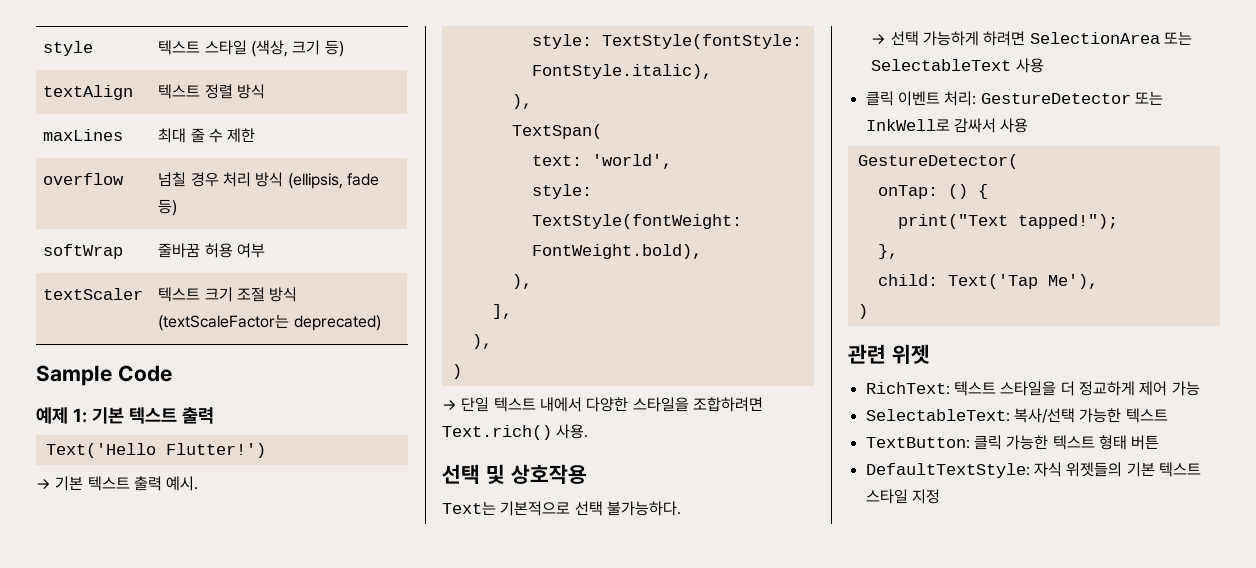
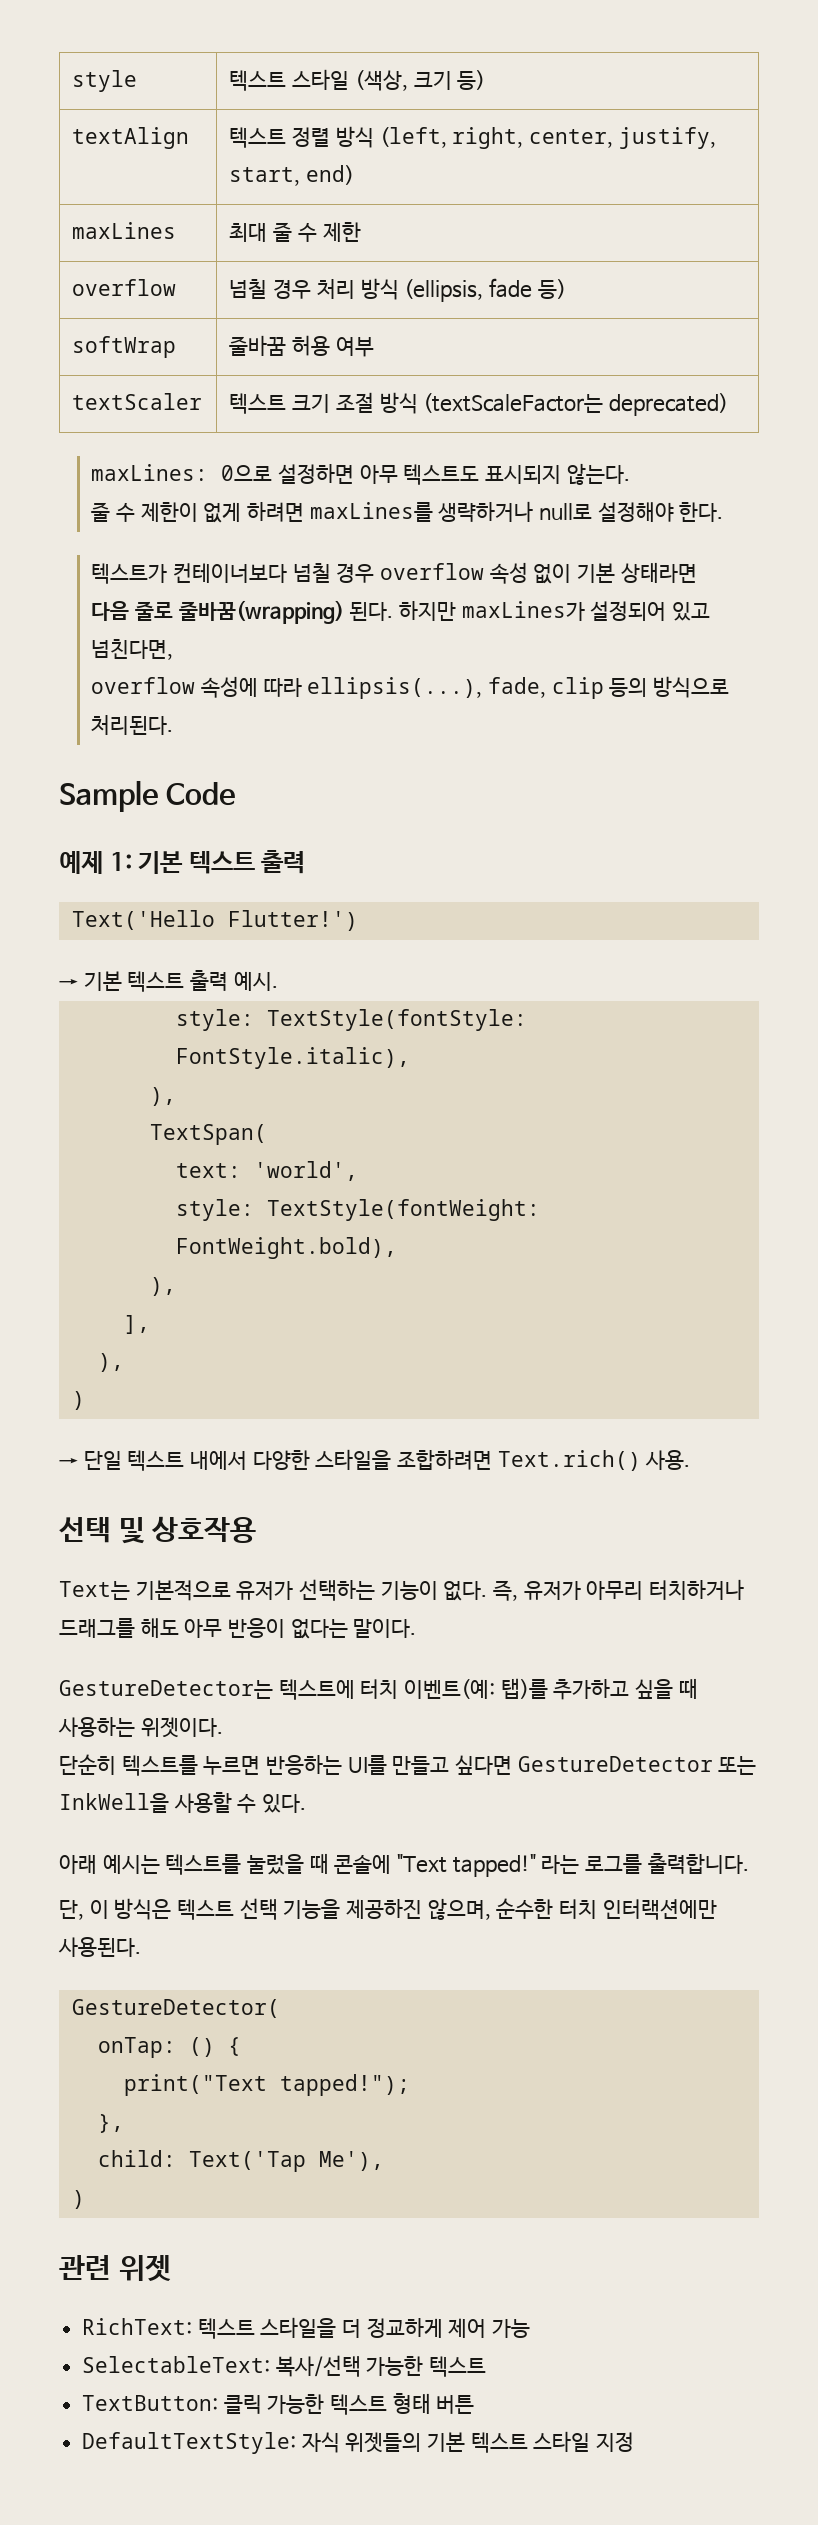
(265, 91) none -> [379,127,716,149] [229,165,355,186] (left, right, center, justify, start, end)
(381, 323) none -> [91,463,630,485] [91,501,724,523] [91,562,697,584] [91,600,711,624] [91,639,174,660] [91,676,730,699] [91,715,174,735] // maxLines: 0으로 설정하면 아무 텍스트도 표시되지 않는다. // 줄 수 제한이 없게 하려면 maxLines를 생략하거나 null로 설정해야 한다. // 텍스트가 컨테이너보다 넘칠 경우 overflow 속성 없이 기본 상태라면 // 다음 줄로 줄바꿈(wrapping) 된다. 하지만 maxLines가 설정되어 있고 넘친다면, // overflow 속성에 따라 ellipsis(...), fade, clip 등의 방식으로 처리된다.
[574,501,681,516] [871,31,1193,46] [871,58,1044,73] [865,91,1163,106] [865,118,1029,133] 선택 불가능하다. // → 선택 가능하게 하려면 SelectionArea 또는 SelectableText 사용 // 클릭 이벤트 처리: GestureDetector 또는 InkWell로 감싸서 사용 -> [236,1579,745,1601] [59,1618,417,1639] [59,1678,698,1700] [58,1717,223,1738] [59,1754,757,1776] [59,1792,307,1813] [59,1853,749,1877] [59,1898,717,1920] [58,1937,141,1957] 유저가 선택하는 기능이 없다. 즉, 유저가 아무리 터치하거나 드래그를 해도 아무 반응이 없다는 말이다. // GestureDetector는 텍스트에 터치 이벤트(예: 탭)를 추가하고 싶을 때 사용하는 위젯이다. // 단순히 텍스트를 누르면 반응하는 UI를 만들고 싶다면 GestureDetector 또는 InkWell을 사용할 수 있다. // 아래 예시는 텍스트를 눌렀을 때 콘솔에 "Text tapped!" 라는 로그를 출력합니다. // 단, 이 방식은 텍스트 선택 기능을 제공하진 않으며, 순수한 터치 인터랙션에만 사용된다.

